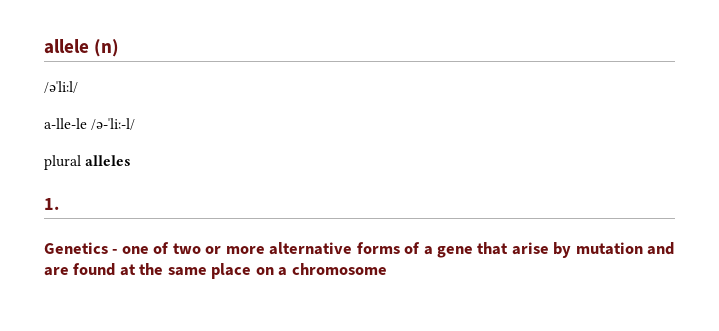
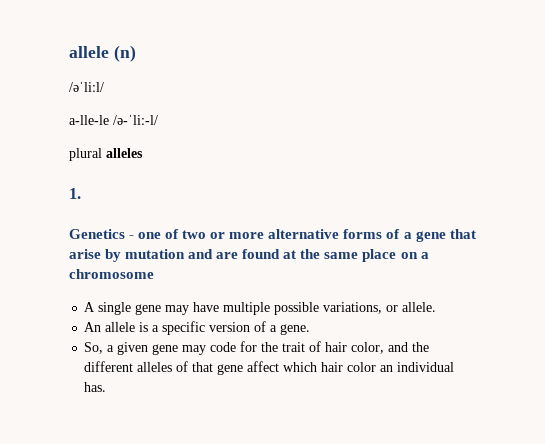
(387, 269) none -> [84,302,437,315] [84,321,311,335] [84,341,430,355] [84,361,455,375] [84,382,107,392] // A single gene may have multiple possible variations, or allele. // An allele is a specific version of a gene. // So, a given gene may code for the trait of hair color, and the different alleles of that gene affect which hair color an individual has.

